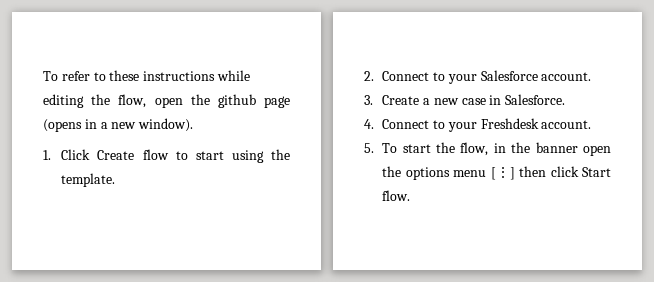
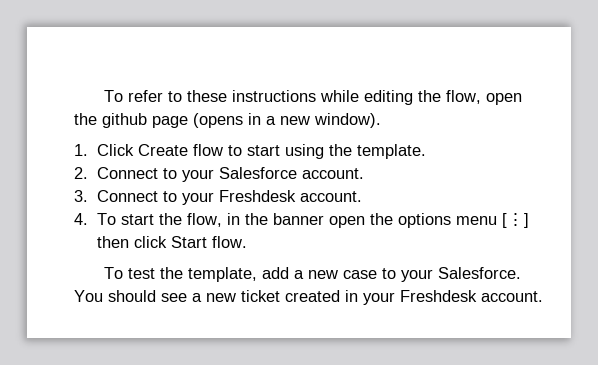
[382,94,566,105] [364,119,374,129] Create a new case in Salesforce. // 4. -> (88, 196) none
[364,143,374,153] 5. -> [74,213,88,225] 4.
(411, 195) none -> [104,267,522,282] [74,290,543,305] // To test the template, add a new case to your Salesforce. You should see a new ticket created in your Freshdesk account.

